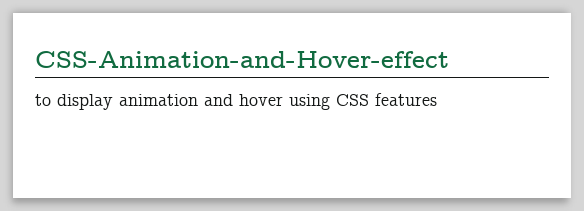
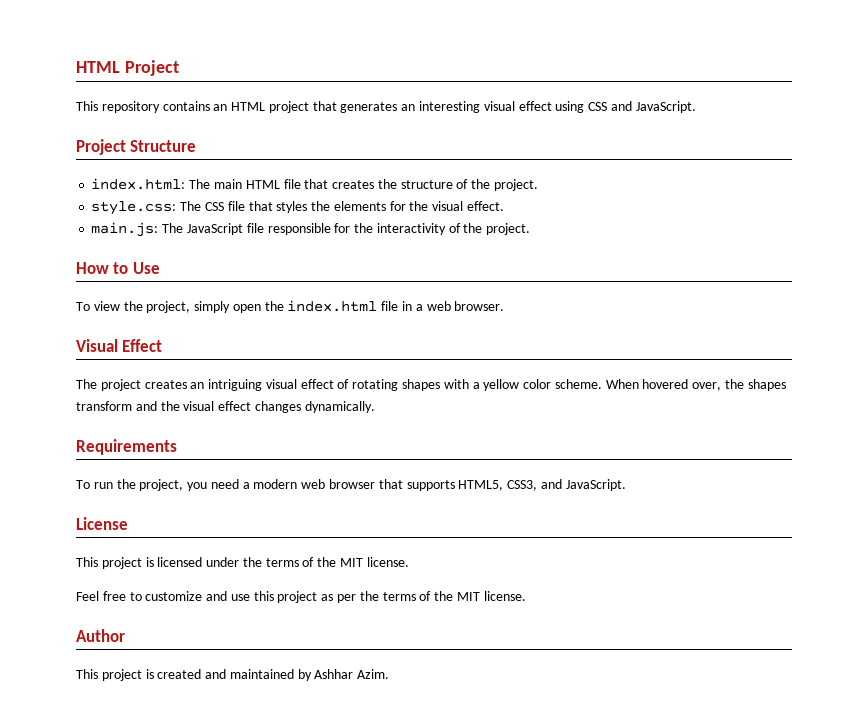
[35,51,449,68] [35,93,437,110] CSS-Animation-and-Hover-effect // to display animation and hover using CSS features -> [76,60,179,76] [76,101,696,113] [76,139,197,155] [91,178,538,191] [91,201,504,215] [91,222,531,237] [76,262,160,274] [76,300,505,313] [76,339,163,352] [76,379,786,391] [76,401,375,413] [76,439,177,455] [76,479,626,491] [76,517,128,530] [76,557,409,569] [76,591,526,603] [76,629,125,642] [76,669,390,681] HTML Project // This repository contains an HTML project that generates an interesting visual effect using CSS and JavaScript. // Project Structure // index.html: The main HTML file that creates the structure of the project. // style.css: The CSS file that styles the elements for the visual effect. // main.js: The JavaScript file responsible for the interactivity of the project. // How to Use // To view the project, simply open the index.html file in a web browser. // Visual Effect // The project creates an intriguing visual effect of rotating shapes with a yellow color scheme. When hovered over, the shapes transform and the visual effect changes dynamically. // Requirements // To run the project, you need a modern web browser that supports HTML5, CSS3, and JavaScript. // License // This project is licensed under the terms of the MIT license. // Feel free to customize and use this project as per the terms of the MIT license. // Author // This project is created and maintained by Ashhar Azim.

